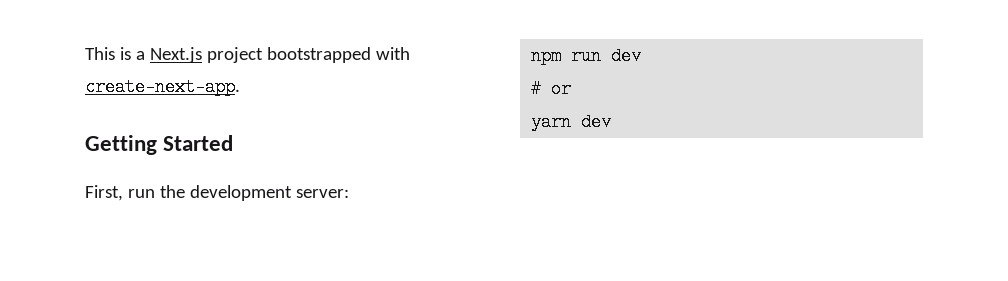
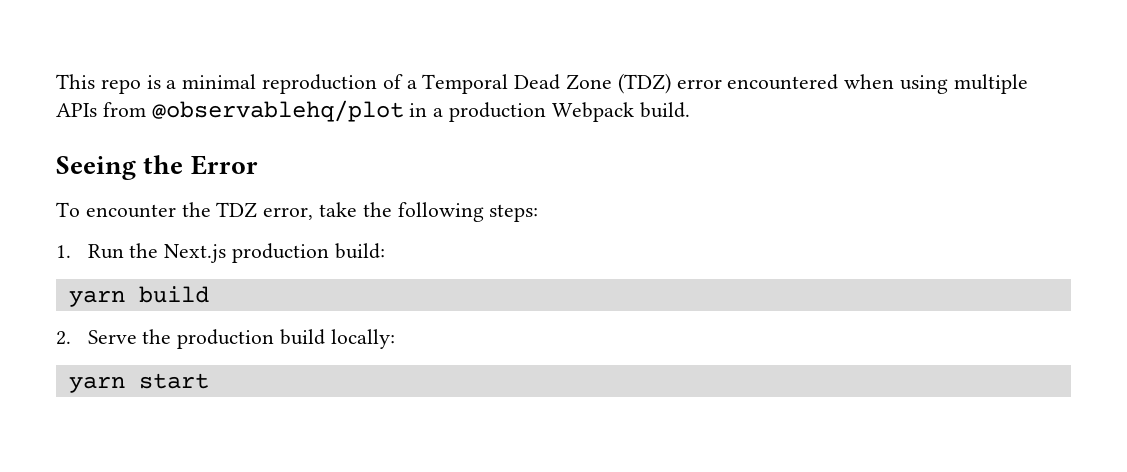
(115, 53) none -> [100,79,141,94] repo
[149,47,410,63] [85,78,240,96] [85,135,234,155] [85,185,349,201] [531,47,642,65] [531,80,572,98] [531,113,612,131] Next.js project bootstrapped with create-next-app. // Getting Started // First, run the development server: // npm run dev // # or // yarn dev -> [182,73,1028,94] [56,100,690,122] [56,155,258,180] [56,202,539,222] [56,243,385,263] [68,286,209,307] [56,329,395,349] [68,373,209,393] minimal reproduction of a Temporal Dead Zone (TDZ) error encountered when using multiple APIs from @observablehq/plot in a production Webpack build. // Seeing the Error // To encounter the TDZ error, take the following steps: // 1. Run the Next.js production build: // yarn build // 2. Serve the production build locally: // yarn start

